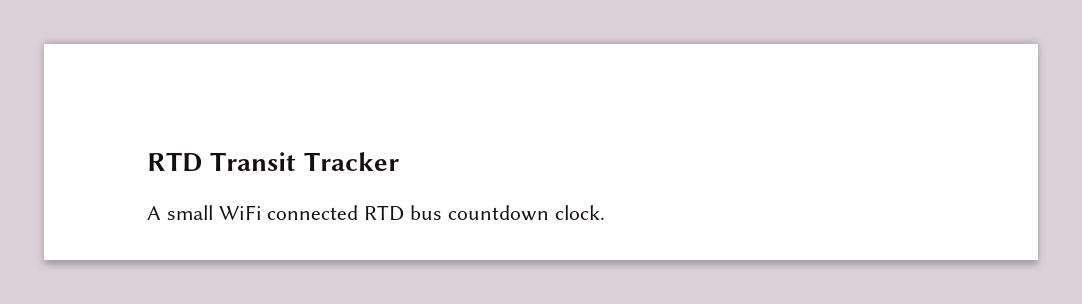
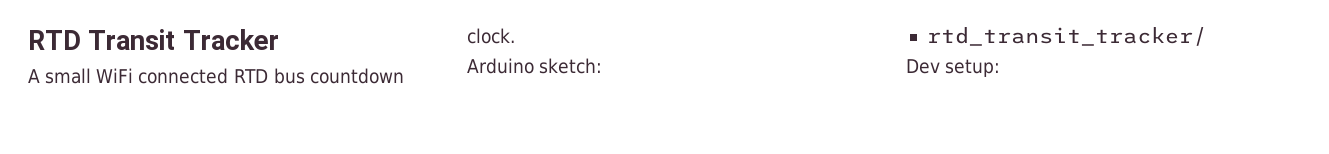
(605, 212) none -> [467,58,603,74] [926,27,1207,46] [906,59,1001,77] // Arduino sketch: // rtd_transit_tracker/ // Dev setup:

